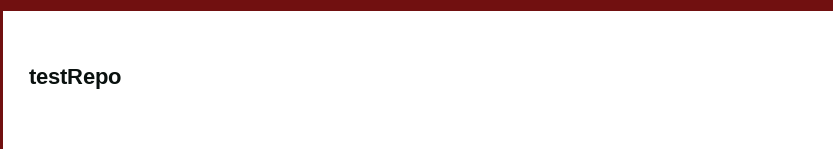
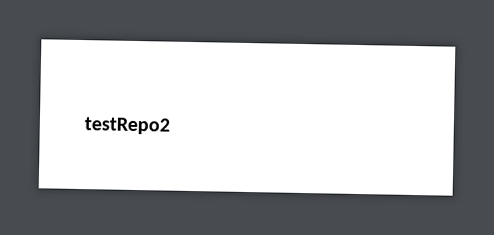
[29,69,121,89] testRepo -> [84,117,170,135] testRepo2

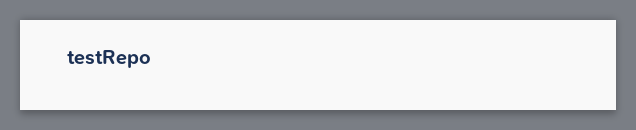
[84,117,170,135] testRepo2 -> [67,50,151,68] testRepo

